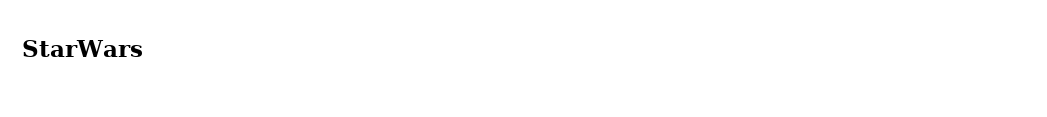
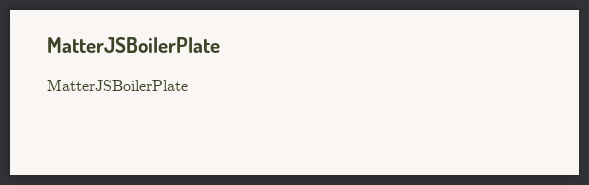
[22,40,143,57] StarWars -> [47,37,220,53] [47,79,188,91] MatterJSBoilerPlate // MatterJSBoilerPlate

